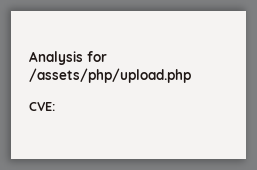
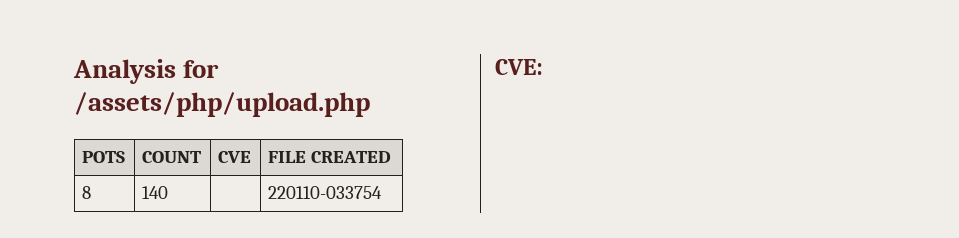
(191, 75) none -> [82,151,126,163] [142,151,202,163] [218,151,252,163] [268,151,392,163] [82,186,92,199] [142,186,169,199] [268,186,383,199] // POTS | COUNT | CVE | FILE CREATED // 8 | 140 | | 220110-033754

